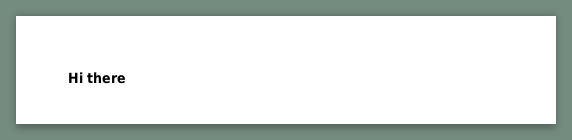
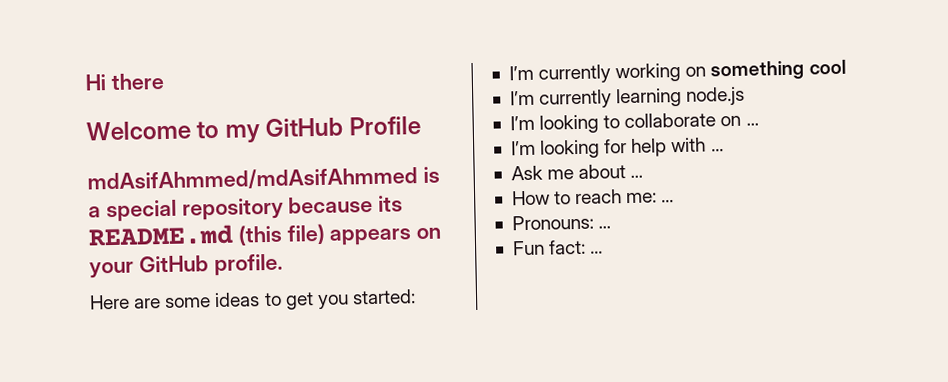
(126, 78) none -> [86,116,421,143] [87,166,440,192] [88,195,404,223] [88,223,442,247] [89,253,283,279] [89,289,416,310] [508,59,846,84] [509,86,746,109] [509,112,759,134] [510,137,724,159] [510,164,644,181] [511,189,675,206] [511,214,612,231] [511,239,604,256] // Welcome to my GitHub Profile // mdAsifAhmmed/mdAsifAhmmed is a special repository because its README.md (this file) appears on your GitHub profile. // Here are some ideas to get you started: // I’m currently working on something cool // I’m currently learning node.js // I’m looking to collaborate on ... // I’m looking for help with ... // Ask me about ... // How to reach me: ... // Pronouns: ... // Fun fact: ...

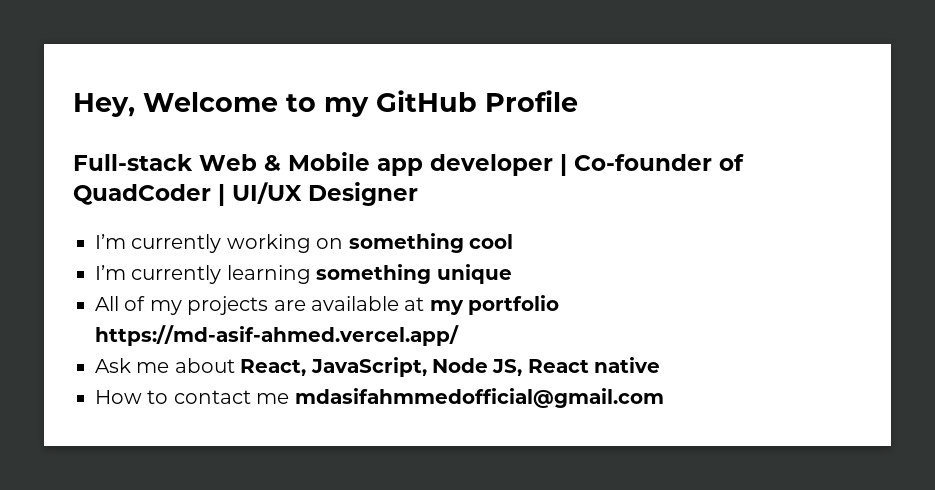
[85,72,164,91] Hi there // -> [73,93,135,117] Hey,
[87,166,440,192] [88,195,404,223] [88,223,442,247] [89,253,283,279] [89,289,416,310] mdAsifAhmmed/mdAsifAhmmed is a special repository because its README.md (this file) appears on your GitHub profile. // Here are some ideas to get you started: -> [73,152,744,176] [73,182,418,206] Full-stack Web & Mobile app developer | Co-founder of QuadCoder | UI/UX Designer
[686,86,746,106] [509,112,759,134] [510,137,724,159] [510,164,644,181] [511,189,675,206] [511,214,612,231] [511,239,604,256] node.js // I’m looking to collaborate on ... // I’m looking for help with ... // Ask me about ... // How to reach me: ... // Pronouns: ... // Fun fact: ... -> [316,264,512,284] [95,295,560,315] [95,325,459,346] [95,357,661,377] [95,388,664,408] something unique // All of my projects are available at my portfolio https://md-asif-ahmed.vercel.app/ // Ask me about React, JavaScript, Node JS, React native // How to contact me mdasifahmmedofficial@gmail.com

